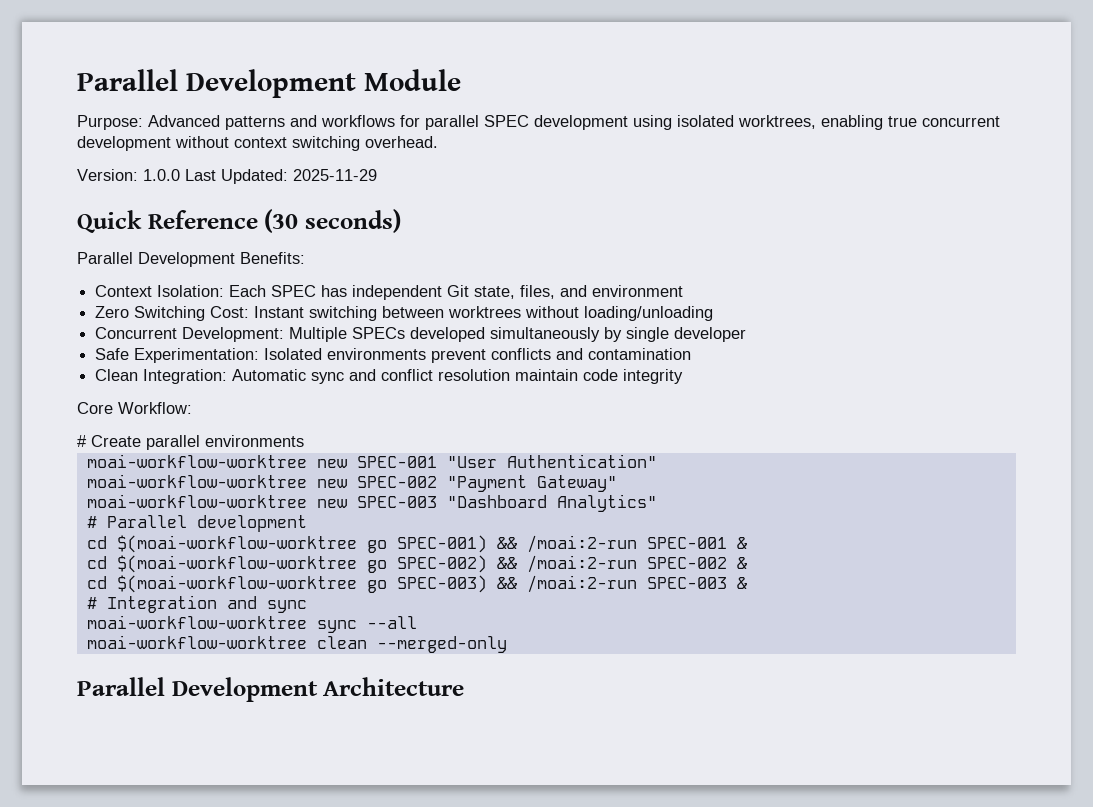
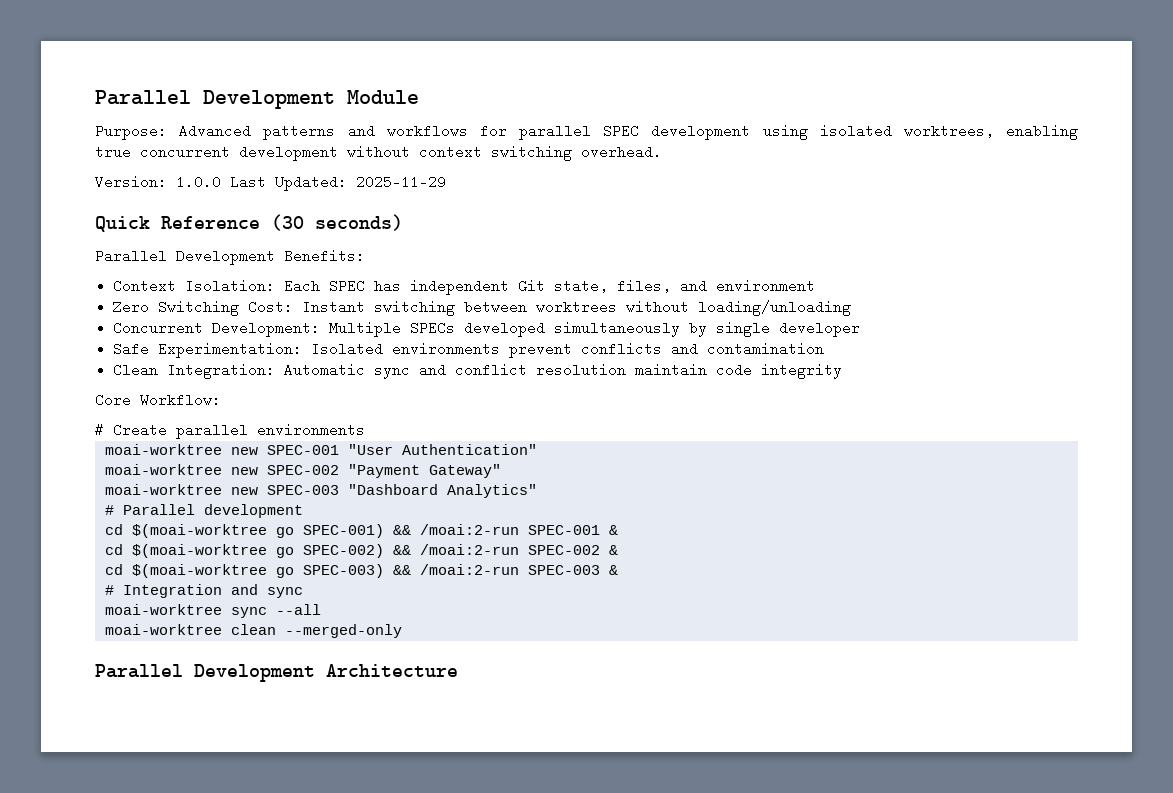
[86,454,307,468] moai-workflow-worktree -> [104,444,222,455] moai-worktree
[86,474,307,488] moai-workflow-worktree -> [104,464,222,475] moai-worktree
[86,494,307,508] moai-workflow-worktree -> [104,484,222,495] moai-worktree
[116,535,357,553] $(moai-workflow-worktree -> [131,524,267,538] $(moai-worktree
[116,555,357,573] $(moai-workflow-worktree -> [131,544,267,558] $(moai-worktree
[116,575,357,593] $(moai-workflow-worktree -> [131,564,267,578] $(moai-worktree
[86,615,307,629] moai-workflow-worktree -> [104,604,222,615] moai-worktree
[86,635,307,649] moai-workflow-worktree -> [104,624,222,635] moai-worktree

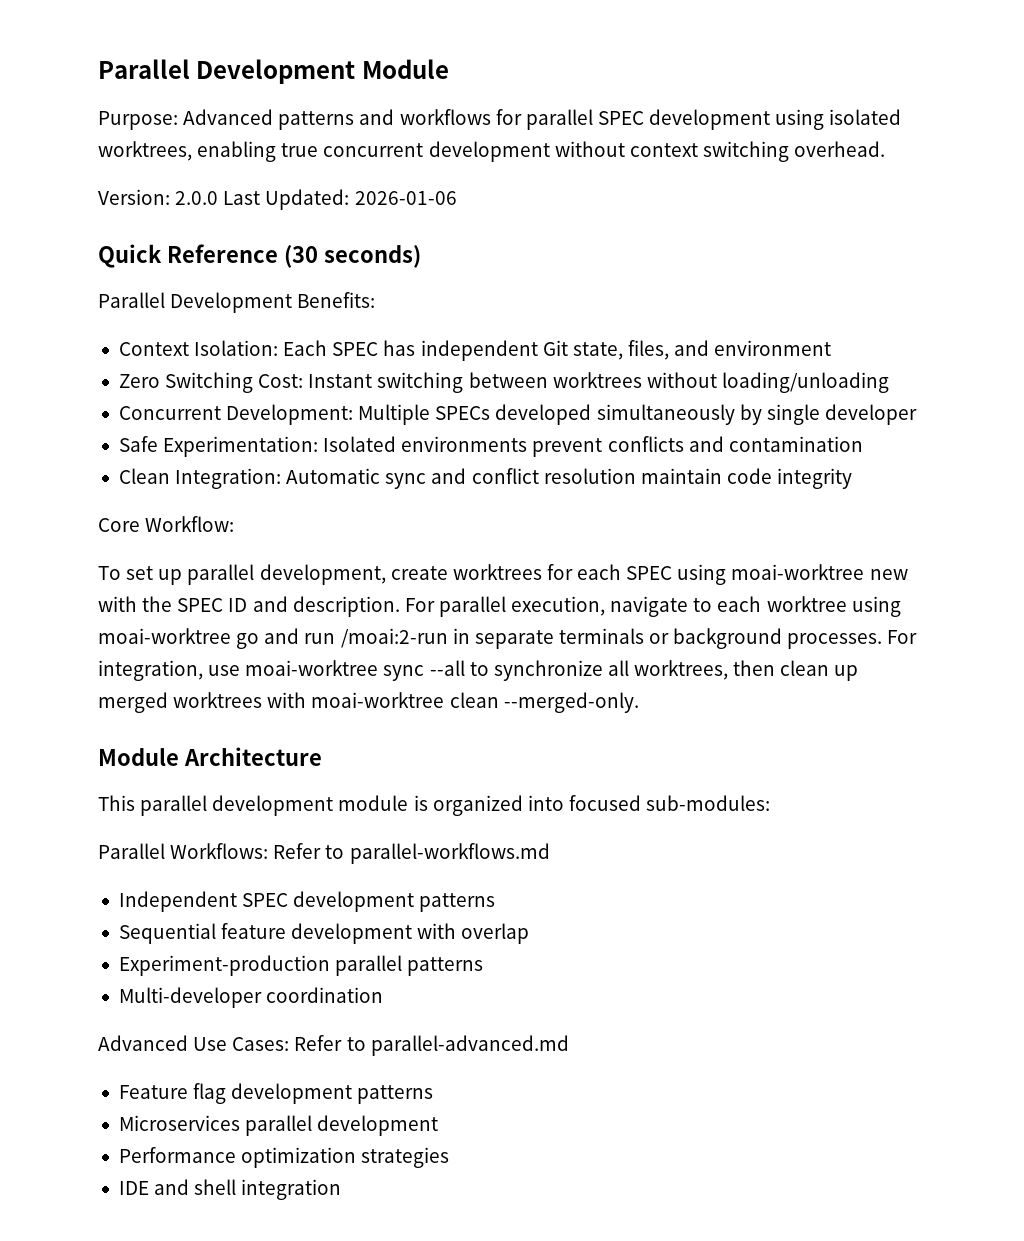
[176,175,221,189] 1.0.0 -> [175,191,219,205] 2.0.0
[356,175,446,189] 2025-11-29 -> [354,191,457,205] 2026-01-06
[95,423,365,439] [104,444,537,455] [104,464,501,478] [104,484,537,498] [104,504,303,518] [104,524,618,538] [104,544,618,558] [104,564,618,578] [104,584,303,598] [104,604,321,618] [104,624,402,638] [95,664,458,682] # Create parallel environments // moai-worktree new SPEC-001 "User Authentication" // moai-worktree new SPEC-002 "Payment Gateway" // moai-worktree new SPEC-003 "Dashboard Analytics" // # Parallel development // cd $(moai-worktree go SPEC-001) && /moai:2-run SPEC-001 & // cd $(moai-worktree go SPEC-002) && /moai:2-run SPEC-002 & // cd $(moai-worktree go SPEC-003) && /moai:2-run SPEC-003 & // # Integration and sync // moai-worktree sync --all // moai-worktree clean --merged-only // Parallel Development Architecture -> [98,564,908,585] [98,596,901,617] [98,628,918,649] [98,660,859,681] [98,692,639,713] [98,747,322,766] [98,795,771,816] [98,843,550,864] [118,891,496,912] [118,923,530,944] [118,955,484,976] [118,987,384,1008] [98,1035,569,1056] [118,1083,434,1104] [118,1115,439,1136] [118,1147,450,1168] [118,1179,342,1200] To set up parallel development, create worktrees for each SPEC using moai-worktree new with the SPEC ID and description. For parallel execution, navigate to each worktree using moai-worktree go and run /moai:2-run in separate terminals or background processes. For integration, use moai-worktree sync --all to synchronize all worktrees, then clean up merged worktrees with moai-worktree clean --merged-only. // Module Architecture // This parallel development module is organized into focused sub-modules: // Parallel Workflows: Refer to parallel-workflows.md // Independent SPEC development patterns // Sequential feature development with overlap // Experiment-production parallel patterns // Multi-developer coordination // Advanced Use Cases: Refer to parallel-advanced.md // Feature flag development patterns // Microservices parallel development // Performance optimization strategies // IDE and shell integration

